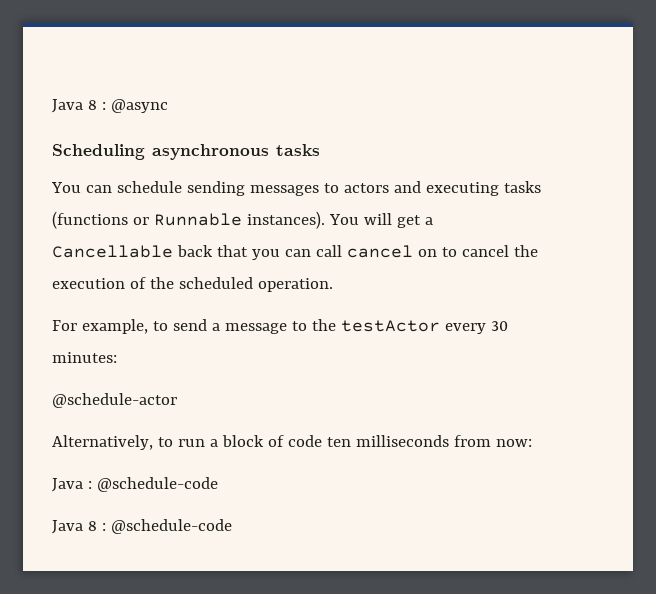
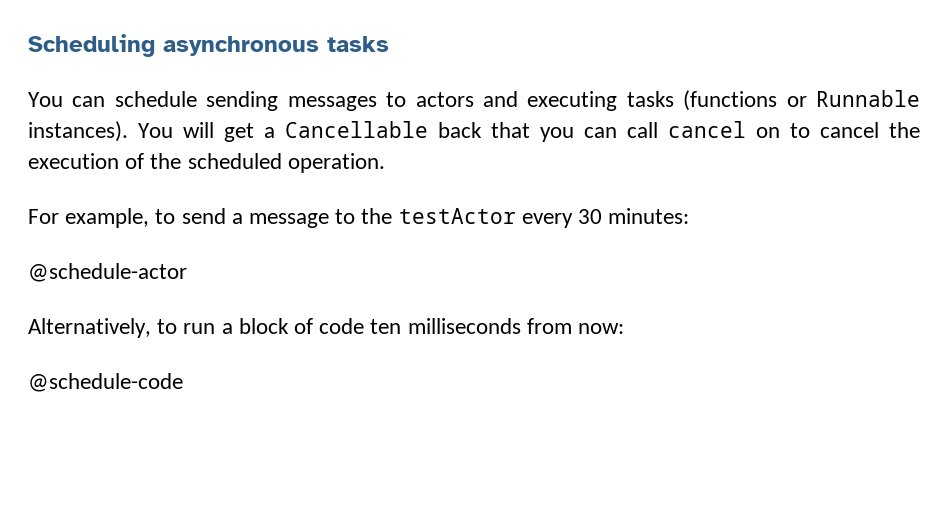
[52,99,168,113] Java 8 : @async // -> (28, 45) none
[52,477,218,492] [52,519,232,534] Java : @schedule-code // Java 8 : @schedule-code -> [28,373,183,392] @schedule-code

